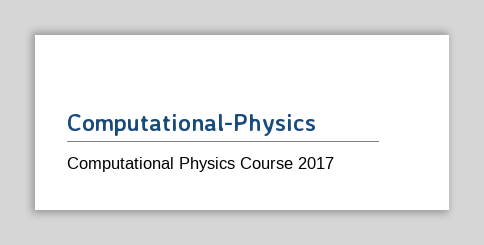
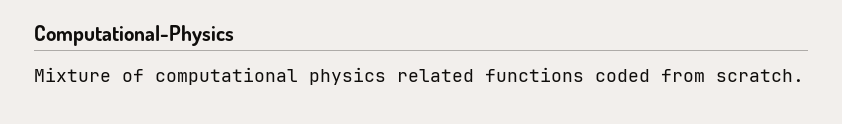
[67,157,334,172] Computational Physics Course 2017 -> [34,67,804,85] Mixture of computational physics related functions coded from scratch.

